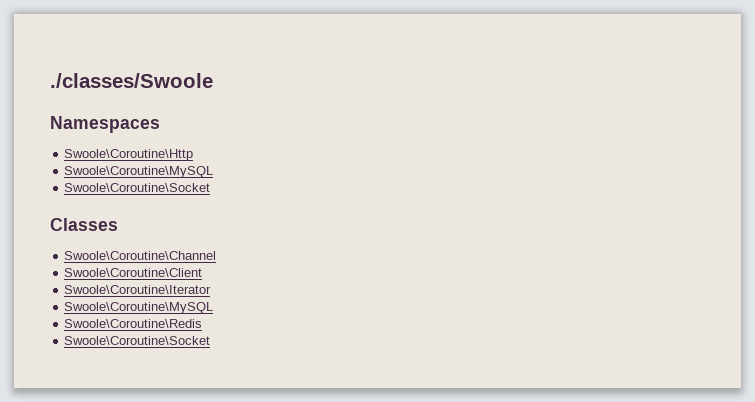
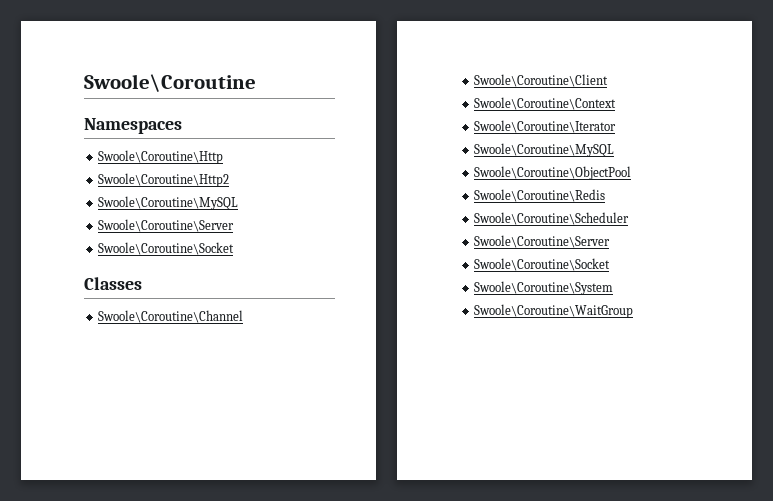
[50,73,213,88] ./classes/Swoole -> [84,74,256,92] Swoole\Coroutine
[64,166,214,178] // Swoole\Coroutine\MySQL -> [98,173,230,187] [98,196,239,210] [98,219,235,232] // Swoole\Coroutine\Http2 // Swoole\Coroutine\MySQL // Swoole\Coroutine\Server
(203, 272) none -> [474,97,617,110] // Swoole\Coroutine\Context
(214, 308) none -> [474,166,632,180] // Swoole\Coroutine\ObjectPool
[64,336,211,345] // Swoole\Coroutine\Socket -> [474,212,630,225] [474,235,611,248] [474,258,611,271] [474,281,614,295] [474,304,634,318] // Swoole\Coroutine\Scheduler // Swoole\Coroutine\Server // Swoole\Coroutine\Socket // Swoole\Coroutine\System // Swoole\Coroutine\WaitGroup

